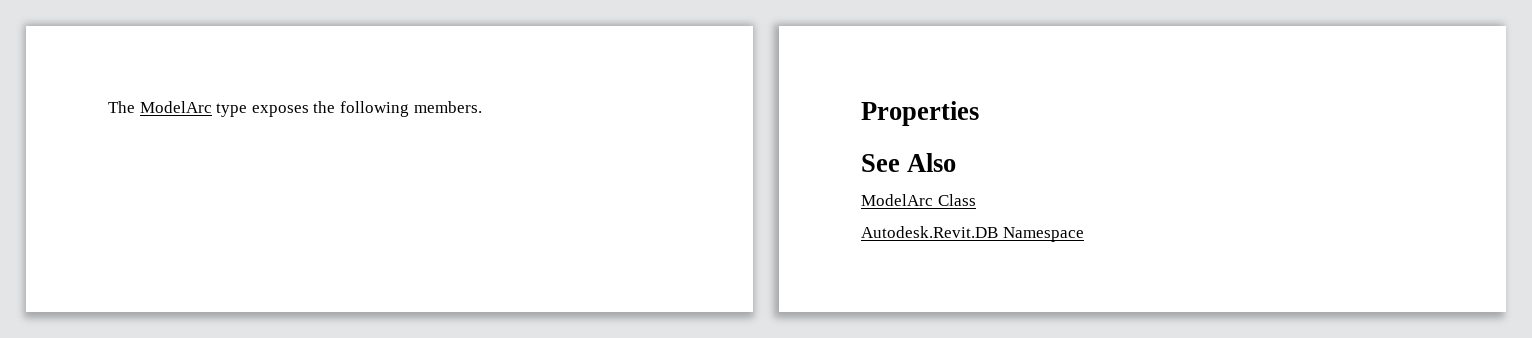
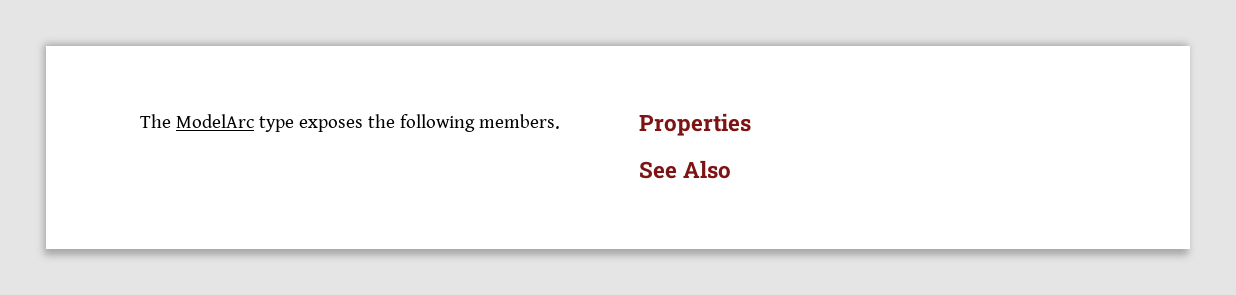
[861,194,976,206] [861,226,1084,242] // ModelArc Class // Autodesk.Revit.DB Namespace -> (732, 169) none

